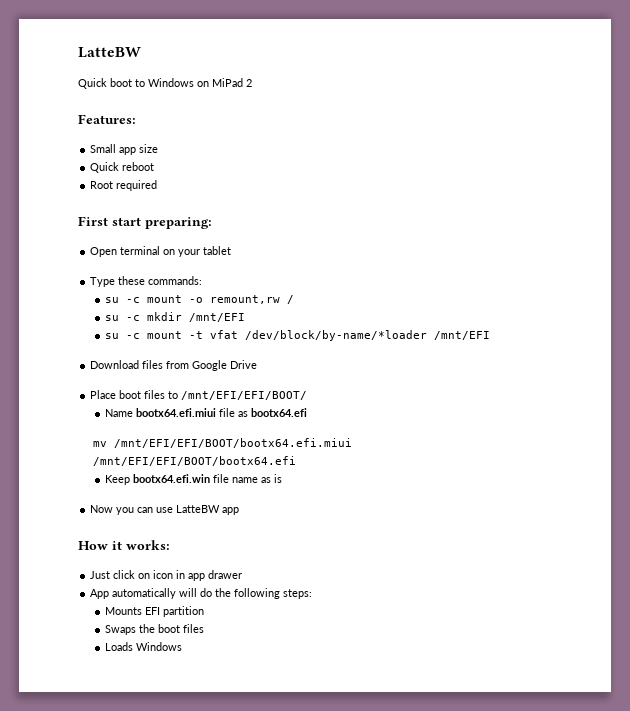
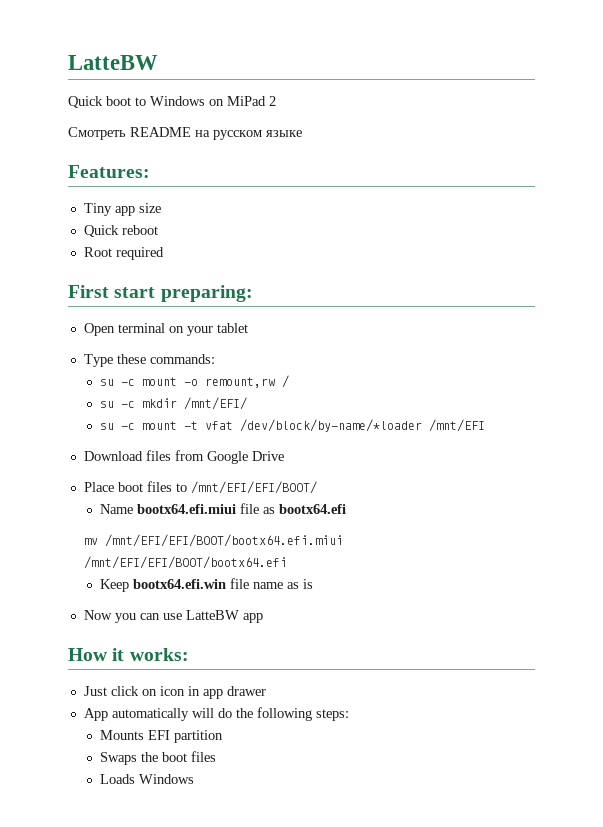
(252, 83) none -> [68,127,302,140] // Смотреть README на русском языке
[90,144,117,153] Small -> [83,203,112,216] Tiny
[188,313,245,322] /mnt/EFI -> [184,397,248,410] /mnt/EFI/

